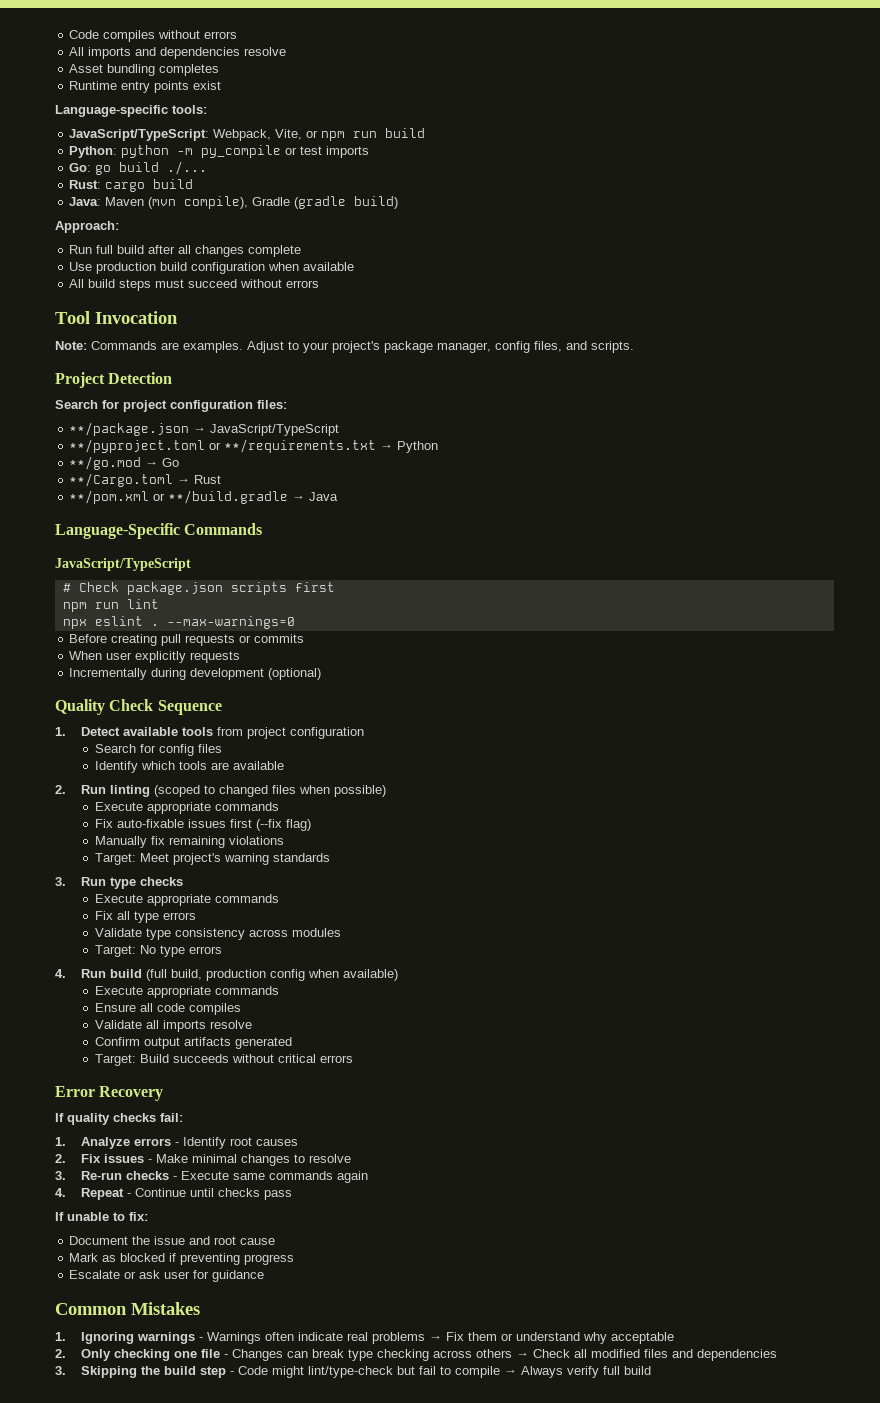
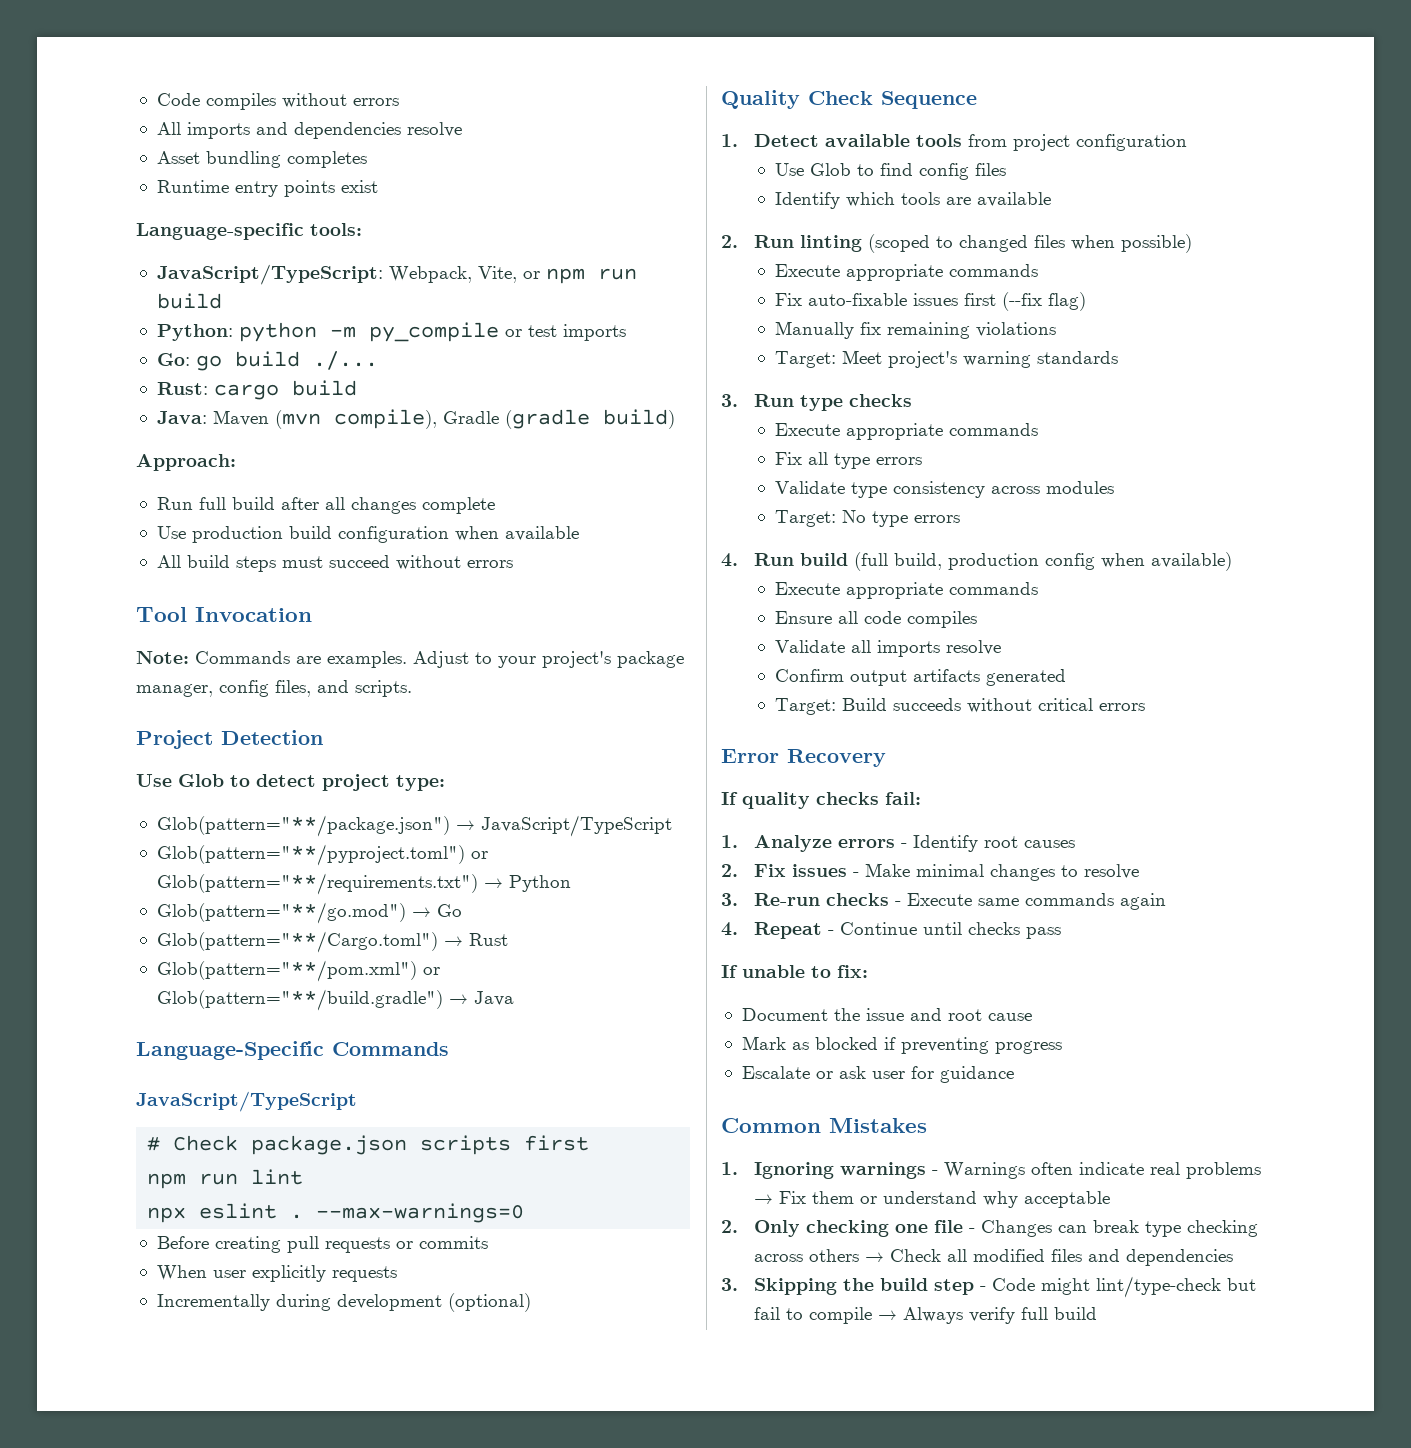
[55,400,287,412] [69,422,190,436] Search for project configuration files: // **/package.json -> [136,774,445,791] [156,815,450,837] Use Glob to detect project type: // Glob(pattern="**/package.json")
[69,439,377,453] **/pyproject.toml or **/requirements.txt -> [156,844,488,866] [156,873,478,895] Glob(pattern="**/pyproject.toml") or Glob(pattern="**/requirements.txt")
[69,456,142,470] **/go.mod -> [156,902,406,924] Glob(pattern="**/go.mod")
[69,473,174,487] **/Cargo.toml -> [156,931,438,953] Glob(pattern="**/Cargo.toml")
[69,490,289,504] **/pom.xml or **/build.gradle -> [156,960,440,982] [156,989,443,1011] Glob(pattern="**/pom.xml") or Glob(pattern="**/build.gradle")
[94,744,156,753] Search for -> [774,163,913,176] Use Glob to find

